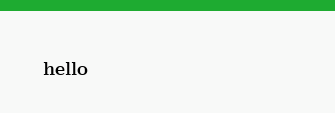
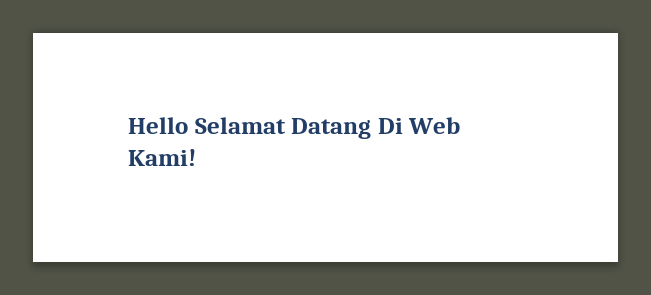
[43,62,88,75] hello -> [128,117,461,139] [128,149,196,166] Hello Selamat Datang Di Web Kami!

